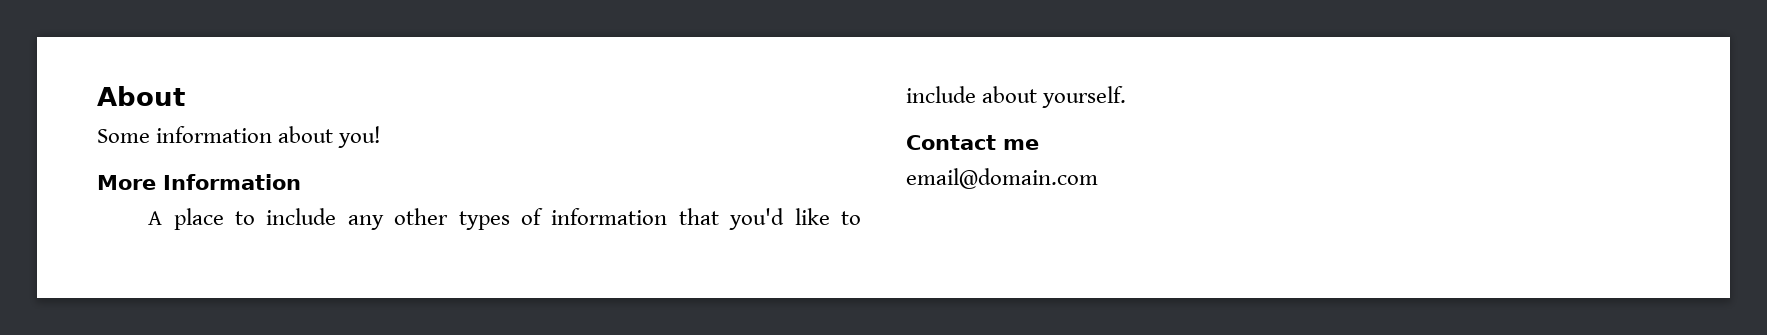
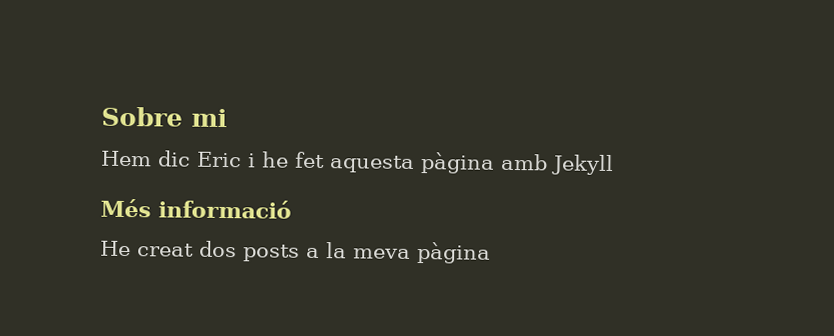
[97,86,185,106] [97,126,382,148] [97,174,301,190] [148,208,862,230] [906,86,1127,108] [906,135,1039,150] [906,168,1098,189] About // Some information about you! // More Information // A place to include any other types of information that you'd like to include about yourself. // Contact me // email@domain.com -> [101,106,228,128] [101,150,614,176] [100,198,292,219] [100,240,491,264] Sobre mi // Hem dic Eric i he fet aquesta pàgina amb Jekyll // Més informació // He creat dos posts a la meva pàgina

